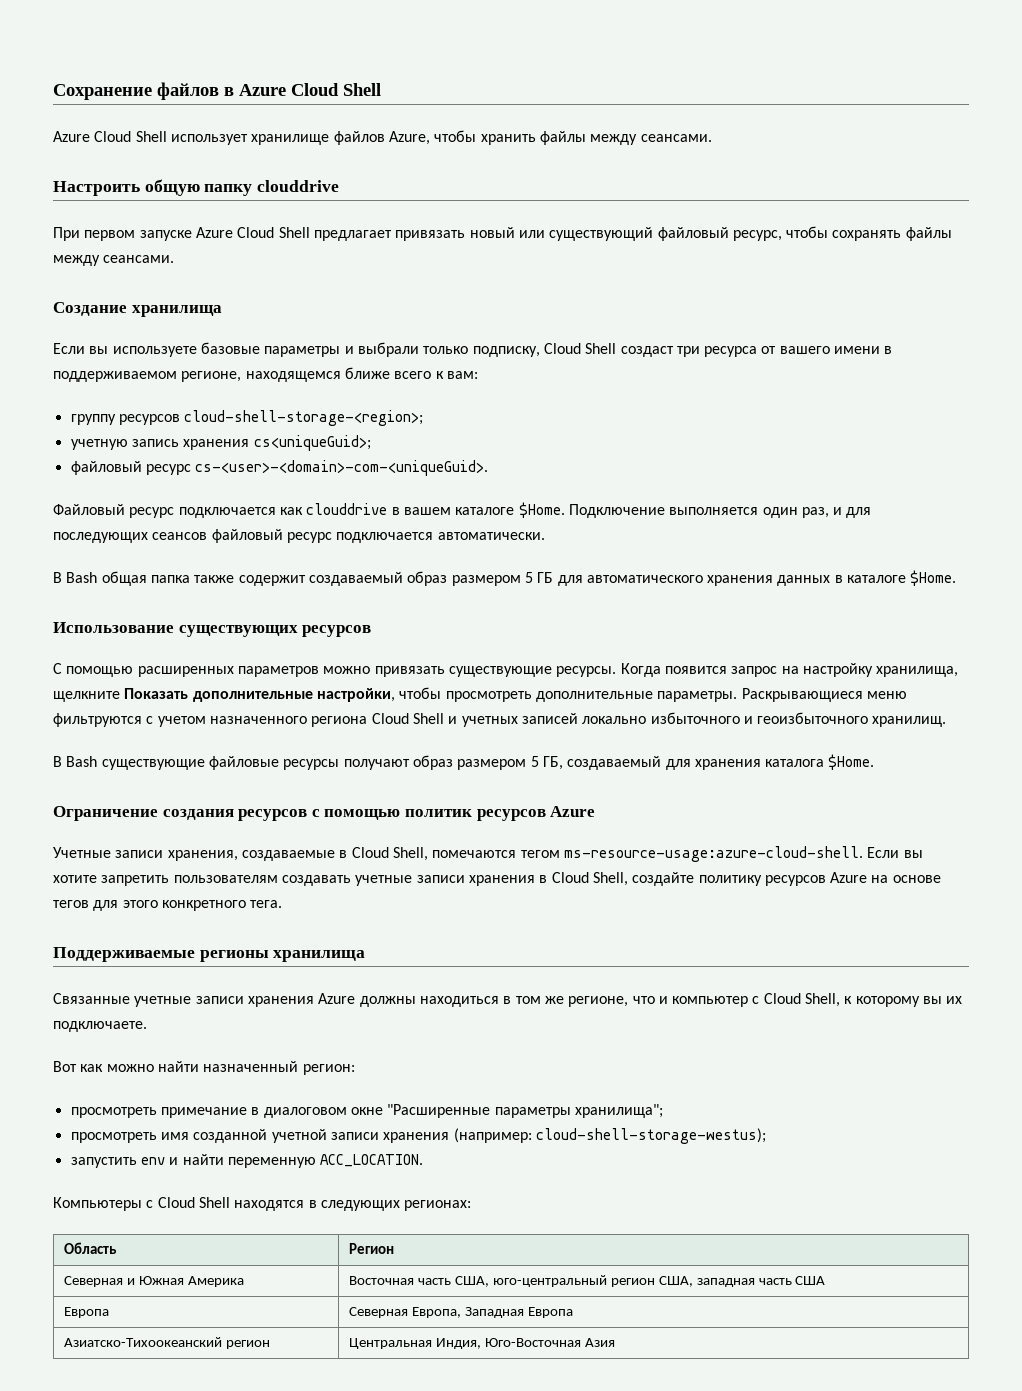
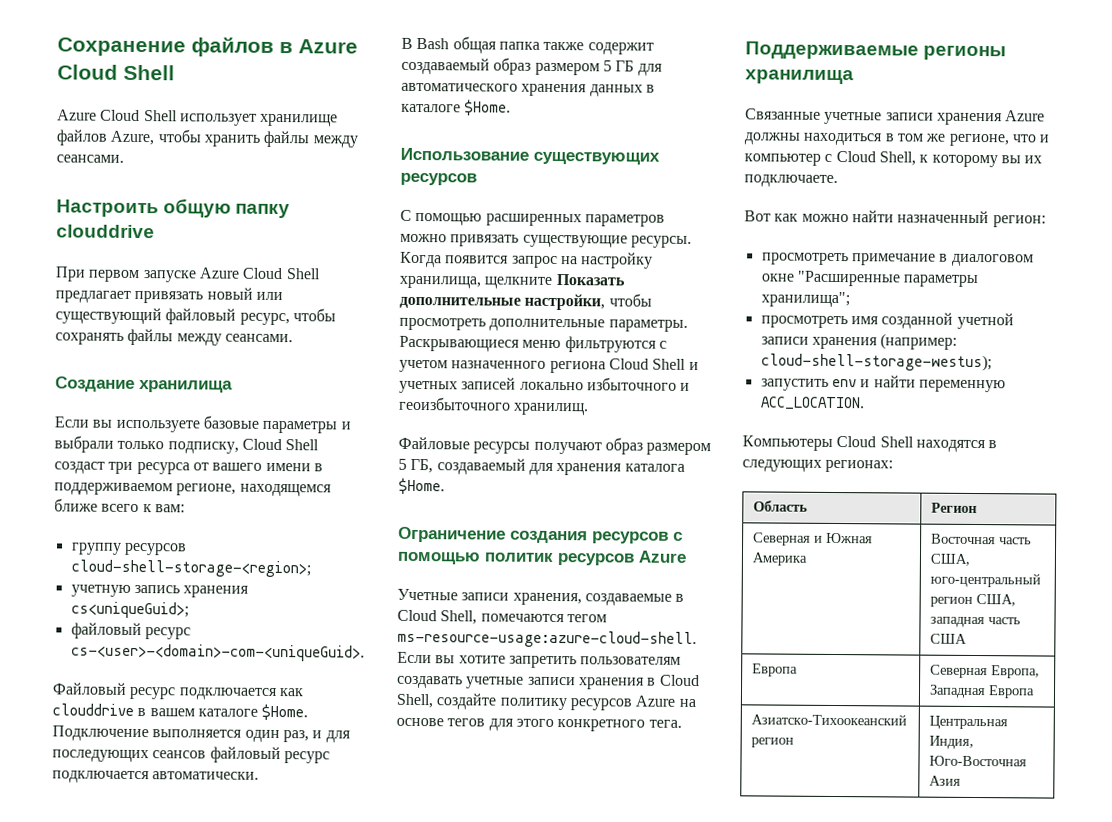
[53,756,279,770] В Bash существующие файловые -> [398,436,470,450] Файловые
[146,1200,154,1208] с -> (833, 443) none

